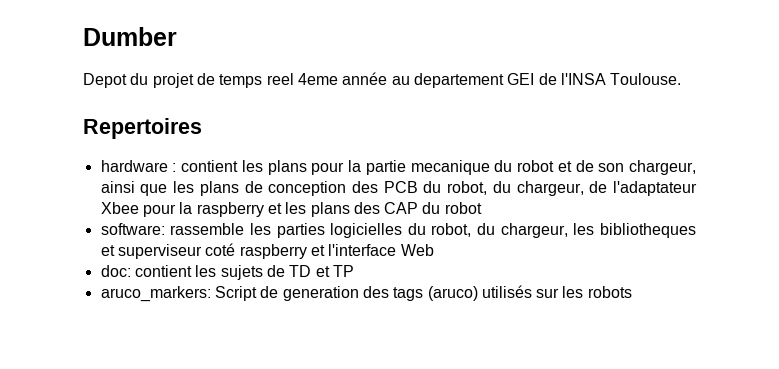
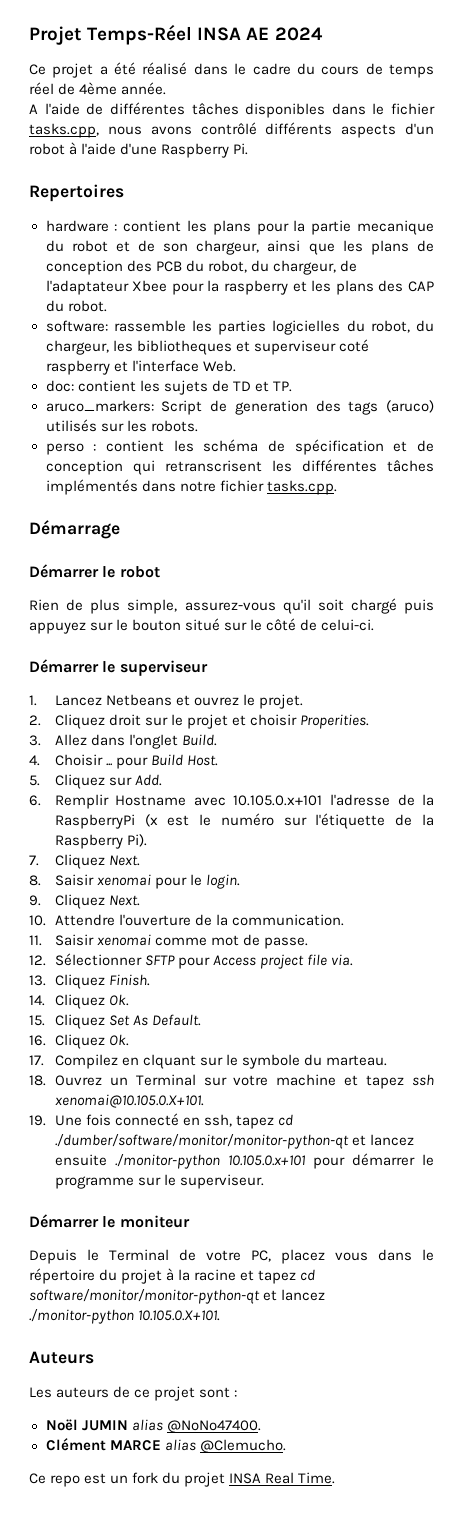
[83,27,177,46] [83,72,682,88] Dumber // Depot du projet de temps reel 4eme année au departement GEI de l'INSA Toulouse. -> [29,25,323,45] [29,62,435,78] [29,82,167,95] [29,102,435,118] [29,122,435,138] [29,142,249,158] Projet Temps-Réel INSA AE 2024 // Ce projet a été réalisé dans le cadre du cours de temps réel de 4ème année. // A l'aide de différentes tâches disponibles dans le fichier tasks.cpp, nous avons contrôlé différents aspects d'un robot à l'aide d'une Raspberry Pi.
[444,202,482,214] robot -> [67,300,107,312] robot.
[400,244,434,256] Web -> [202,360,236,372] Web.
[332,265,354,277] TP -> [272,381,292,392] TP.
[587,286,632,298] robots -> [150,420,198,432] [45,439,434,455] [45,459,434,475] [45,479,337,495] [29,520,120,539] [29,564,160,578] [29,598,434,614] [29,618,375,634] [29,659,208,676] [29,694,304,709] [29,714,370,729] [29,734,218,749] [29,754,219,769] [29,774,163,789] [29,794,434,809] [54,813,434,829] [54,834,148,849] [29,854,141,869] [29,874,241,889] [29,894,141,909] [29,914,345,926] [29,934,309,949] [29,953,354,969] [29,974,151,989] [29,994,130,1009] [29,1014,202,1029] [29,1034,130,1049] [29,1054,388,1069] [29,1074,434,1089] [54,1094,204,1108] [29,1113,294,1129] [54,1134,415,1149] [54,1153,435,1169] [54,1174,265,1189] [29,1214,190,1228] [29,1249,434,1264] [29,1268,316,1284] [29,1289,326,1304] [29,1309,221,1324] [29,1351,94,1364] [29,1386,238,1401] [45,1419,261,1433] [45,1438,286,1453] [29,1472,336,1487] robots. // perso : contient les schéma de spécification et de conception qui retranscrisent les différentes tâches implémentés dans notre fichier tasks.cpp. // Démarrage // Démarrer le robot // Rien de plus simple, assurez-vous qu'il soit chargé puis appuyez sur le bouton situé sur le côté de celui-ci. // Démarrer le superviseur // 1. Lancez Netbeans et ouvrez le projet. // 2. Cliquez droit sur le projet et choisir Properities. // 3. Allez dans l'onglet Build. // 4. Choisir ... pour Build Host. // 5. Cliquez sur Add. // 6. Remplir Hostname avec 10.105.0.x+101 l'adresse de la RaspberryPi (x est le numéro sur l'étiquette de la Raspberry Pi). // 7. Cliquez Next. // 8. Saisir xenomai pour le login. // 9. Cliquez Next. // 10. Attendre l'ouverture de la communication. // 11. Saisir xenomai comme mot de passe. // 12. Sélectionner SFTP pour Access project file via. // 13. Cliquez Finish. // 14. Cliquez Ok. // 15. Cliquez Set As Default. // 16. Cliquez Ok. // 17. Compilez en clquant sur le symbole du marteau. // 18. Ouvrez un Terminal sur votre machine et tapez ssh xenomai@10.105.0.X+101. // 19. Une fois connecté en ssh, tapez cd ./dumber/software/monitor/monitor-python-qt et lancez ensuite ./monitor-python 10.105.0.x+101 pour démarrer le programme sur le superviseur. // Démarrer le moniteur // Depuis le Terminal de votre PC, placez vous dans le répertoire du projet à la racine et tapez cd software/monitor/monitor-python-qt et lancez ./monitor-python 10.105.0.X+101. // Auteurs // Les auteurs de ce projet sont : // Noël JUMIN alias @NoNo47400. // Clément MARCE alias @Clemucho. // Ce repo est un fork du projet INSA Real Time.

